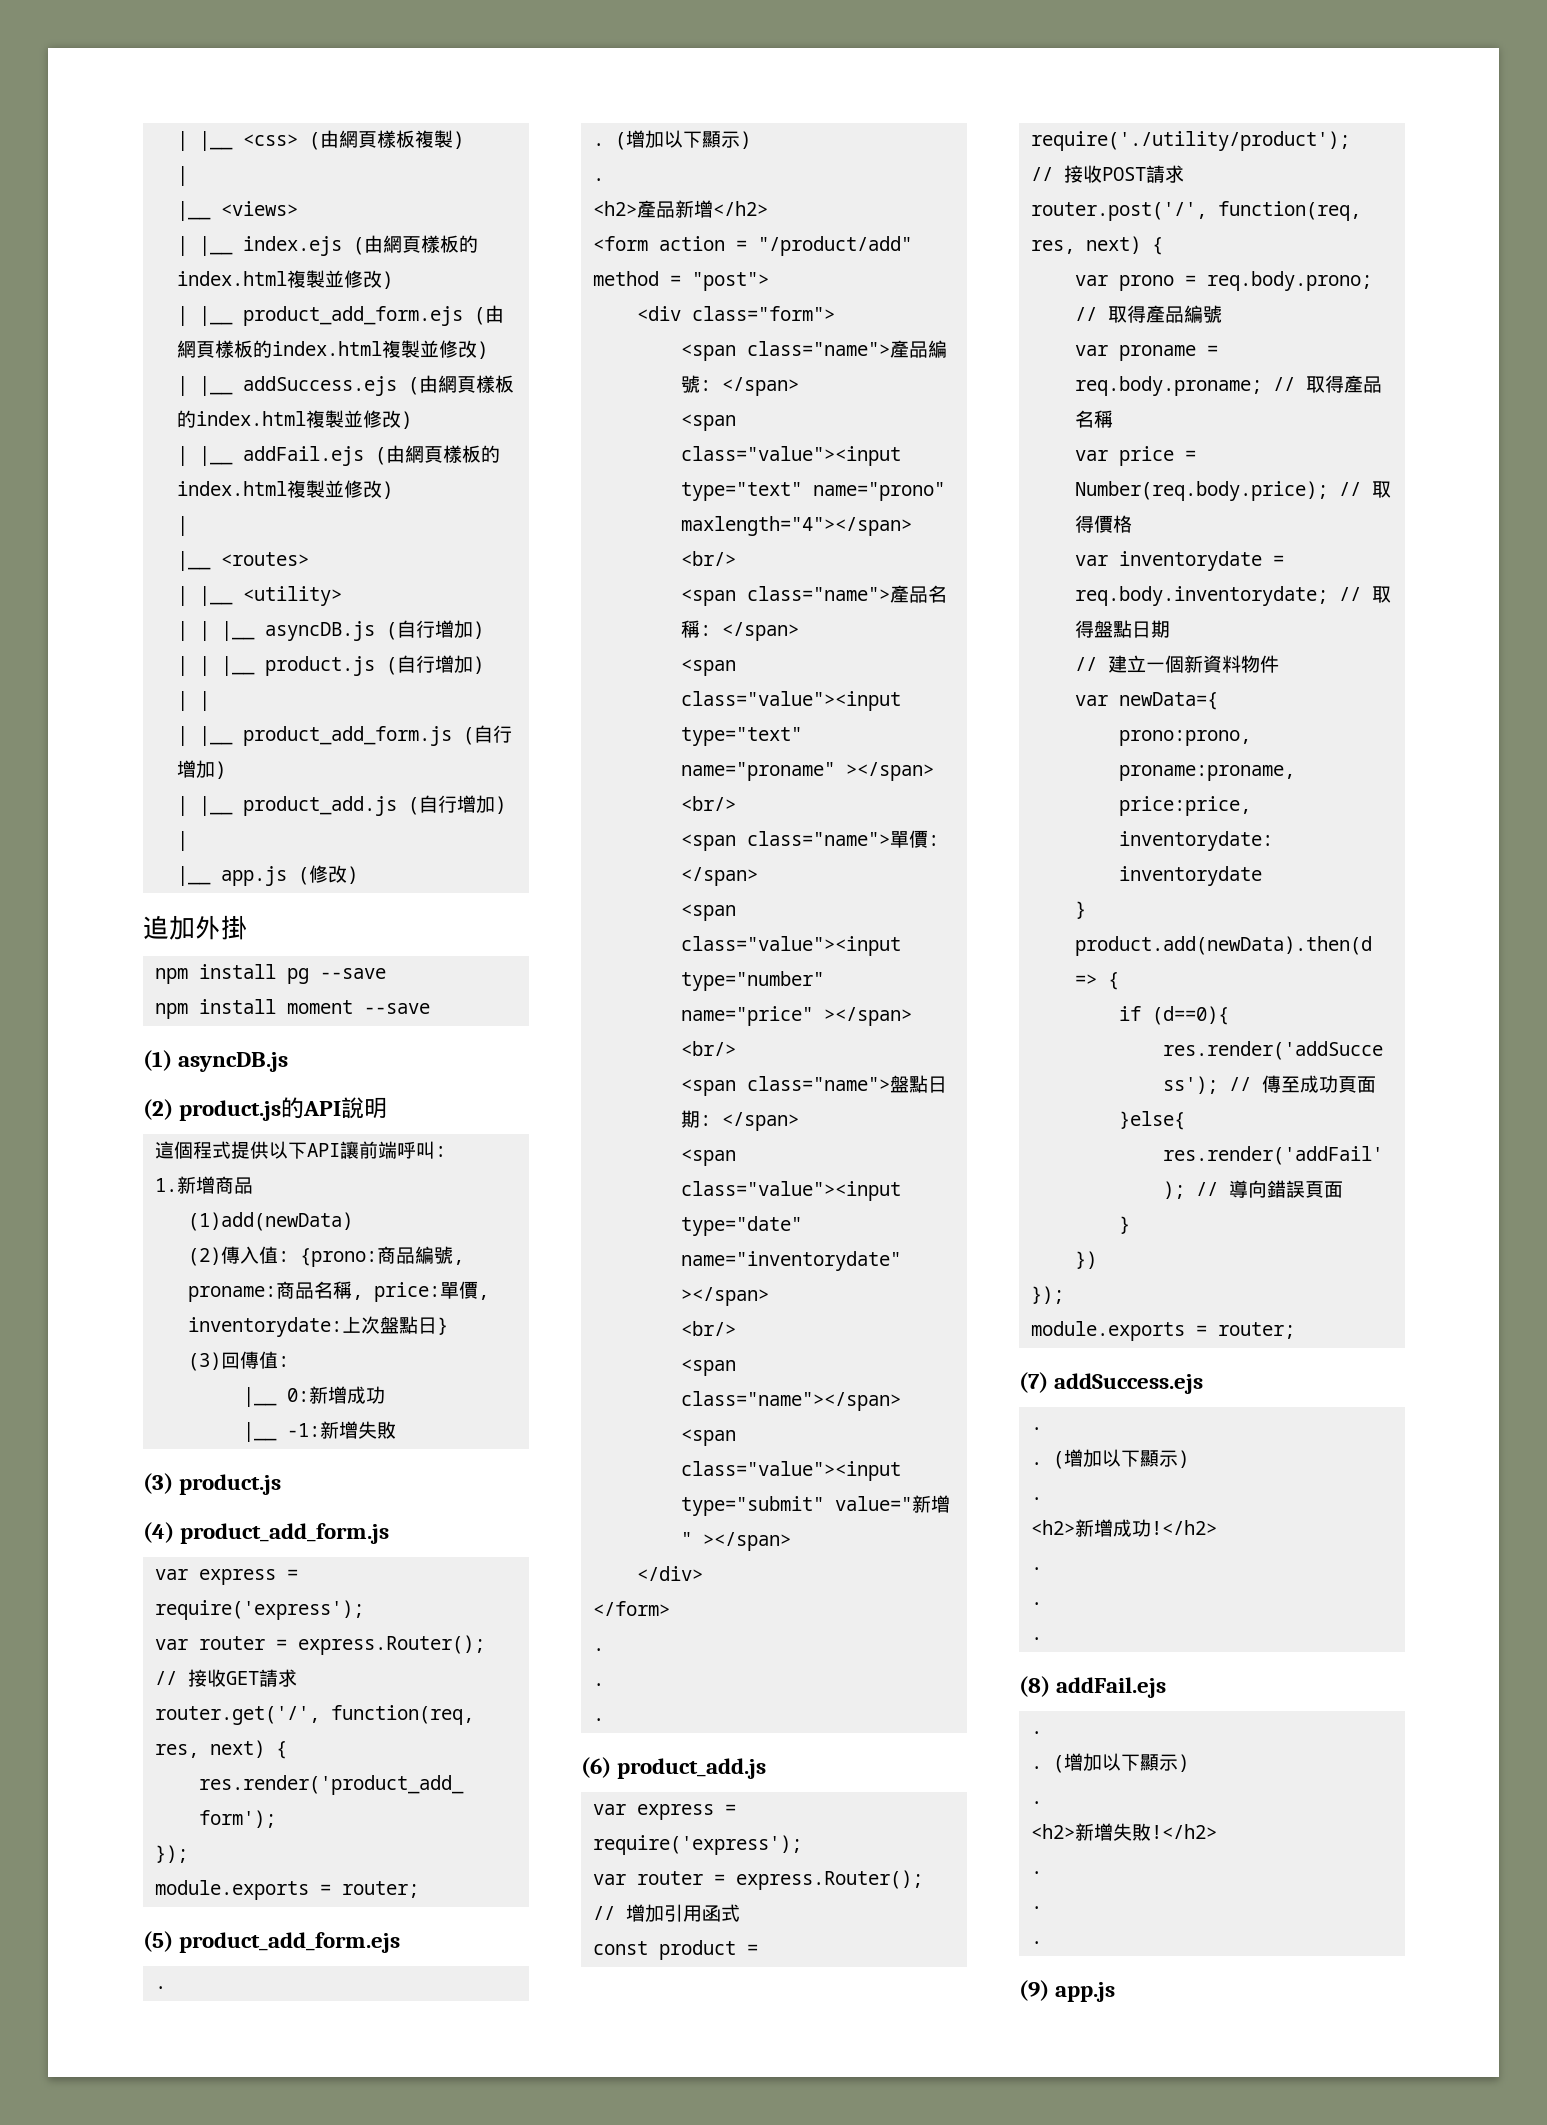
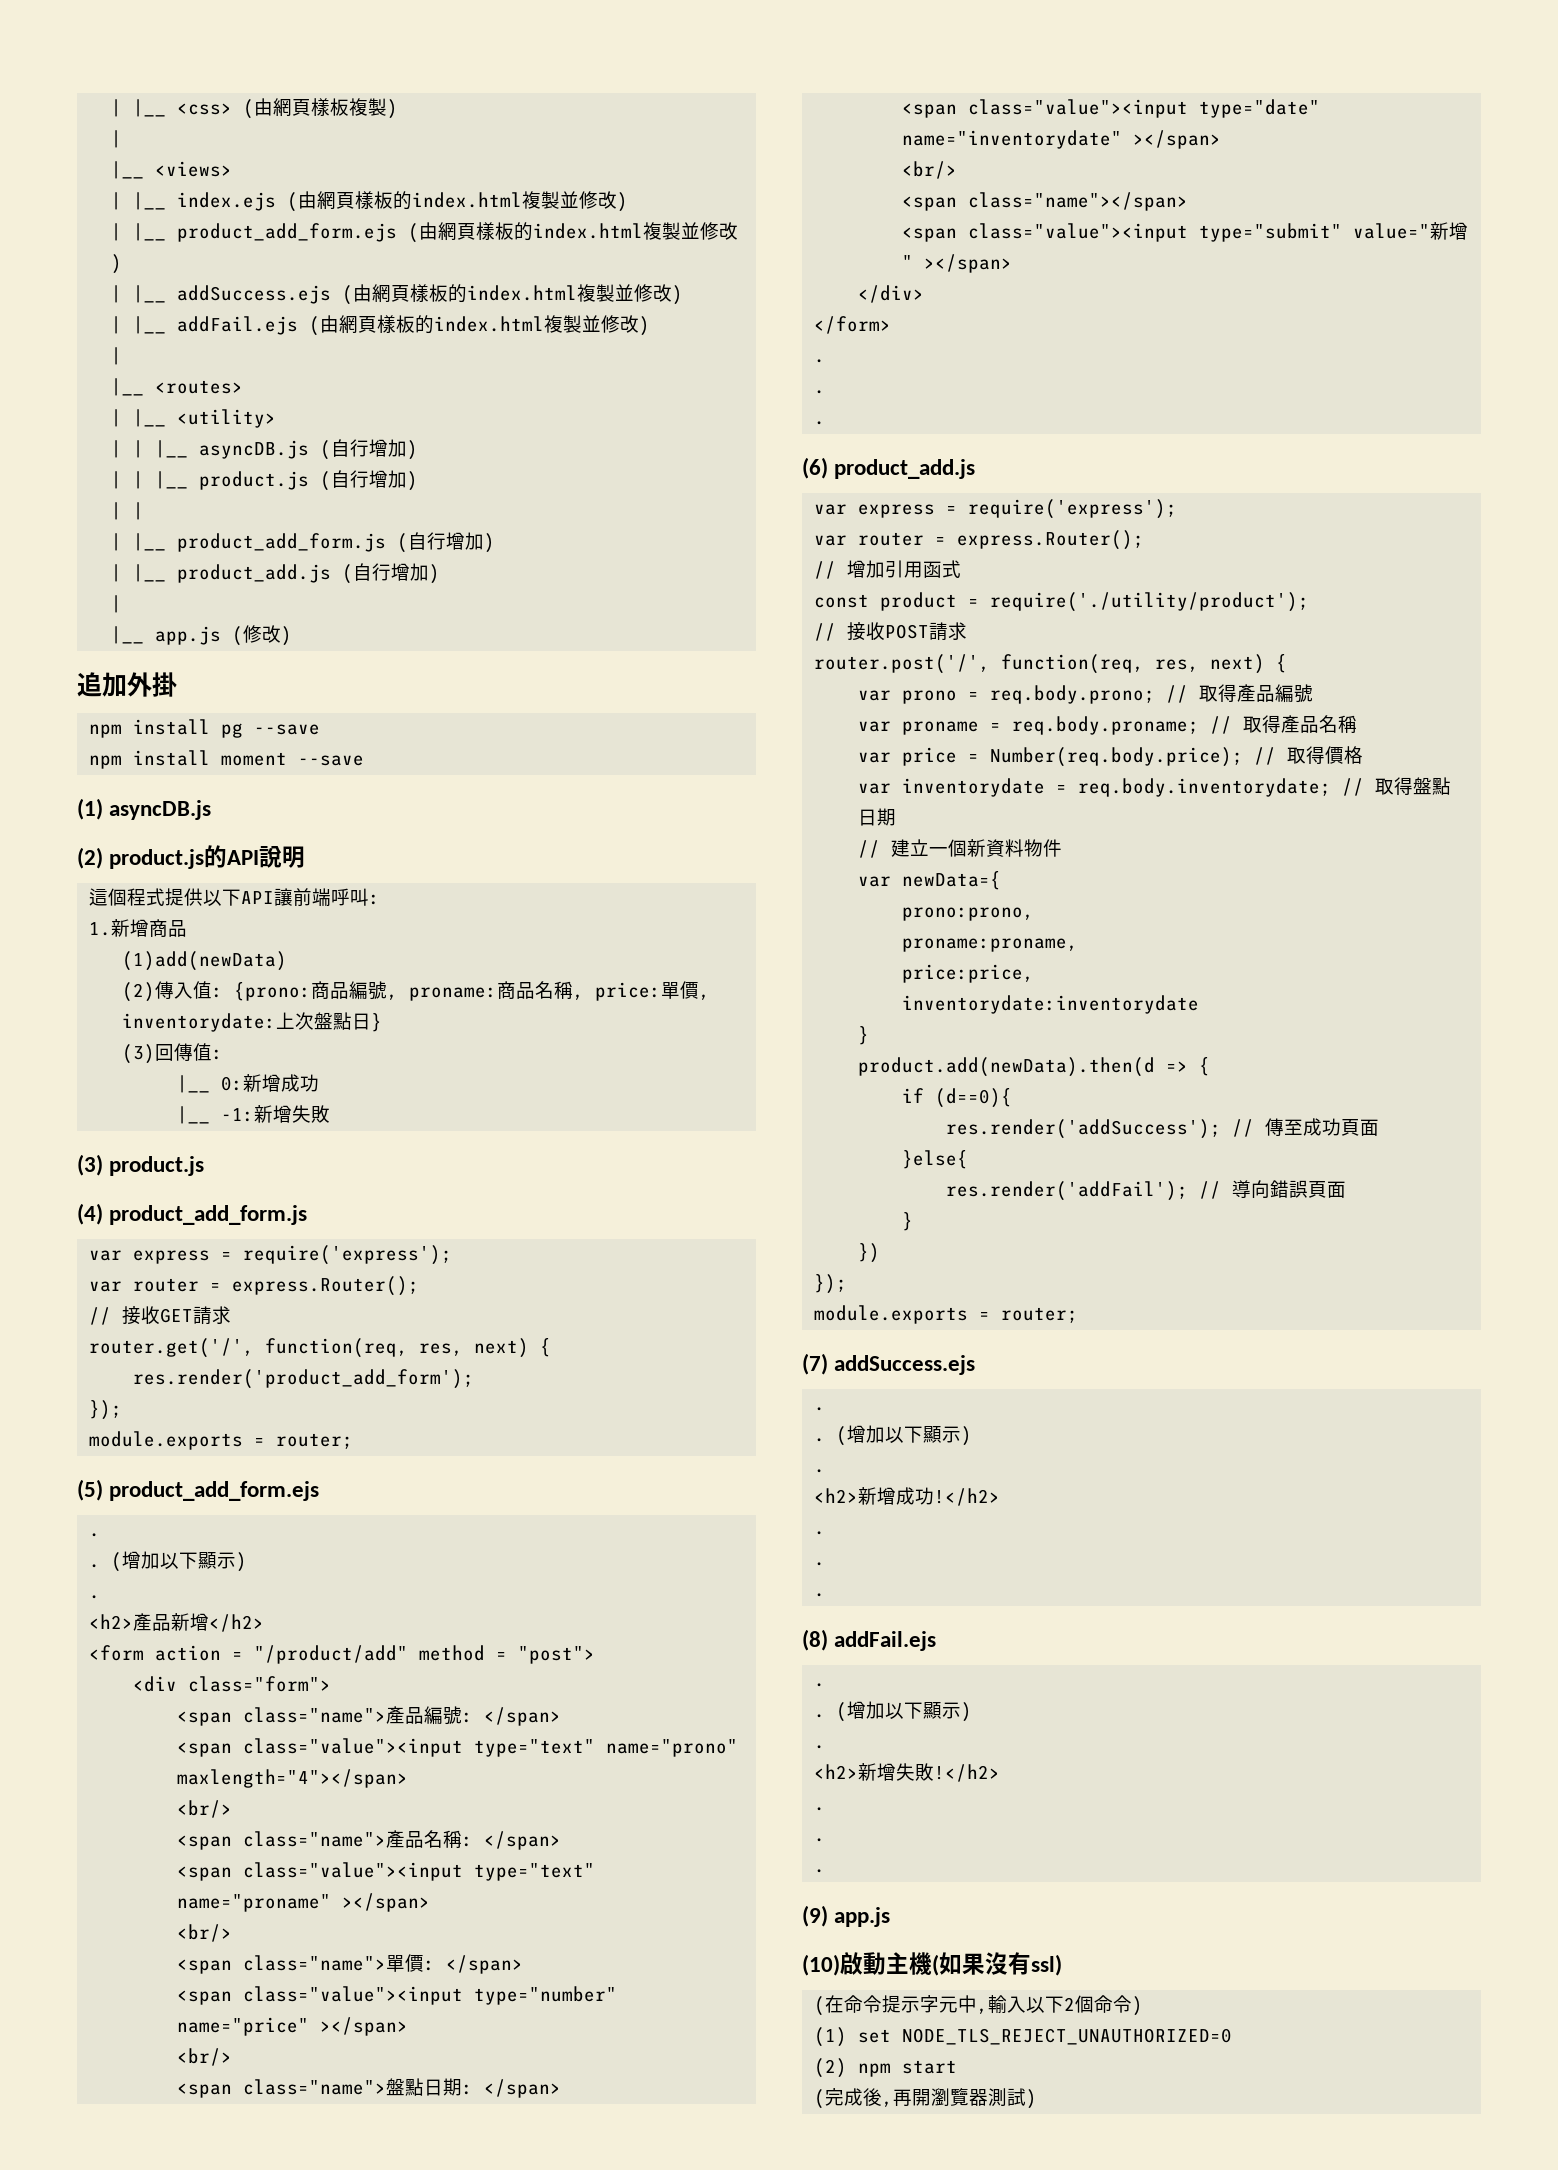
(1116, 1992) none -> [802,1952,1062,1976] [814,1995,1143,2016] [814,2027,1232,2047] [814,2058,957,2078] [814,2088,1037,2109] // (10)啟動主機(如果沒有ssl) // (在命令提示字元中,輸入以下2個命令) // (1) set NODE_TLS_REJECT_UNAUTHORIZED=0 // (2) npm start // (完成後,再開瀏覽器測試)

